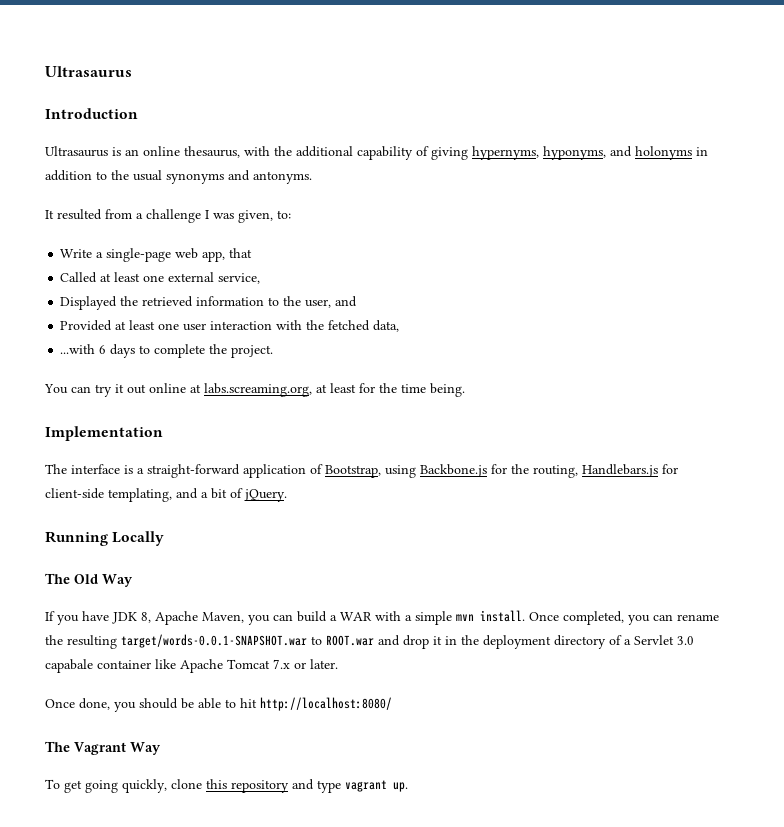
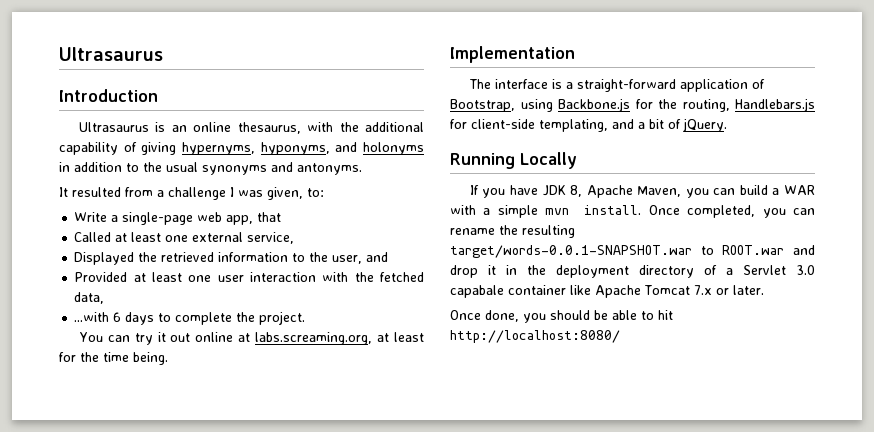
[45,573,133,587] // The Old Way -> (577, 160) none
[45,741,161,755] [45,779,408,793] // The Vagrant Way // To get going quickly, clone this repository and type vagrant up. -> (620, 336) none

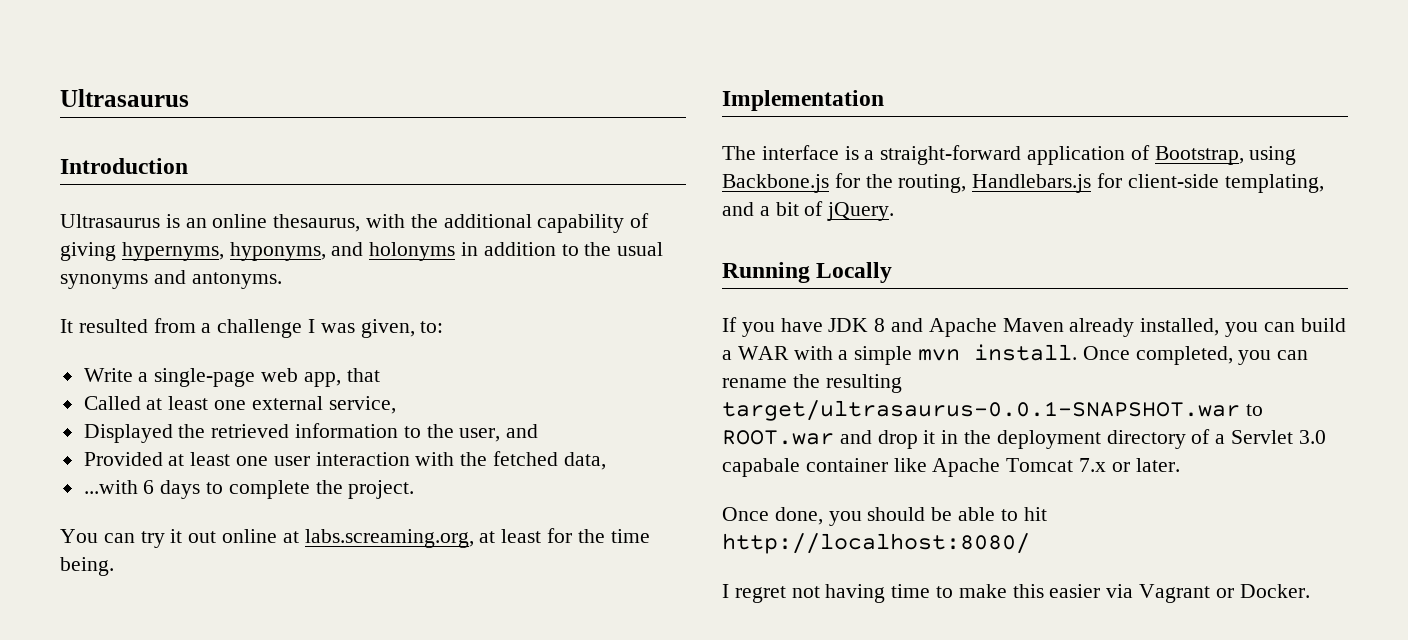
[570,185,682,198] 8, Apache Maven, -> [874,318,1220,337] 8 and Apache Maven already installed,
[450,245,692,258] target/words-0.0.1-SNAPSHOT.war -> [722,400,1240,421] target/ultrasaurus-0.0.1-SNAPSHOT.war
(620, 336) none -> [722,584,1310,603] // I regret not having time to make this easier via Vagrant or Docker.

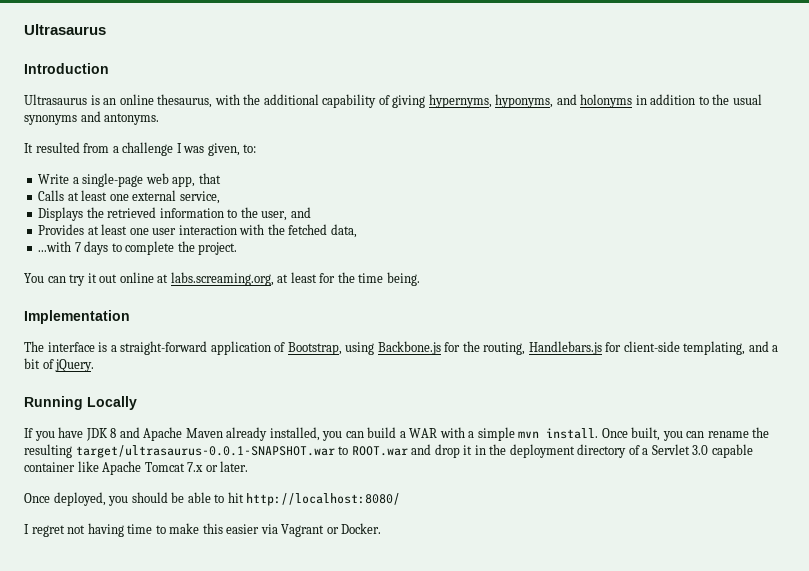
[83,396,141,410] Called -> [38,190,65,201] Calls
[83,424,173,443] Displayed -> [38,207,84,221] Displays
[83,452,163,466] Provided -> [38,224,85,235] Provides
[143,480,155,494] 6 -> [74,242,81,252] 7
[1135,346,1233,365] completed, -> [631,427,661,441] built,
[722,458,800,477] capabale -> [711,444,753,458] capable
[774,507,823,525] done, -> [53,492,106,506] deployed,

